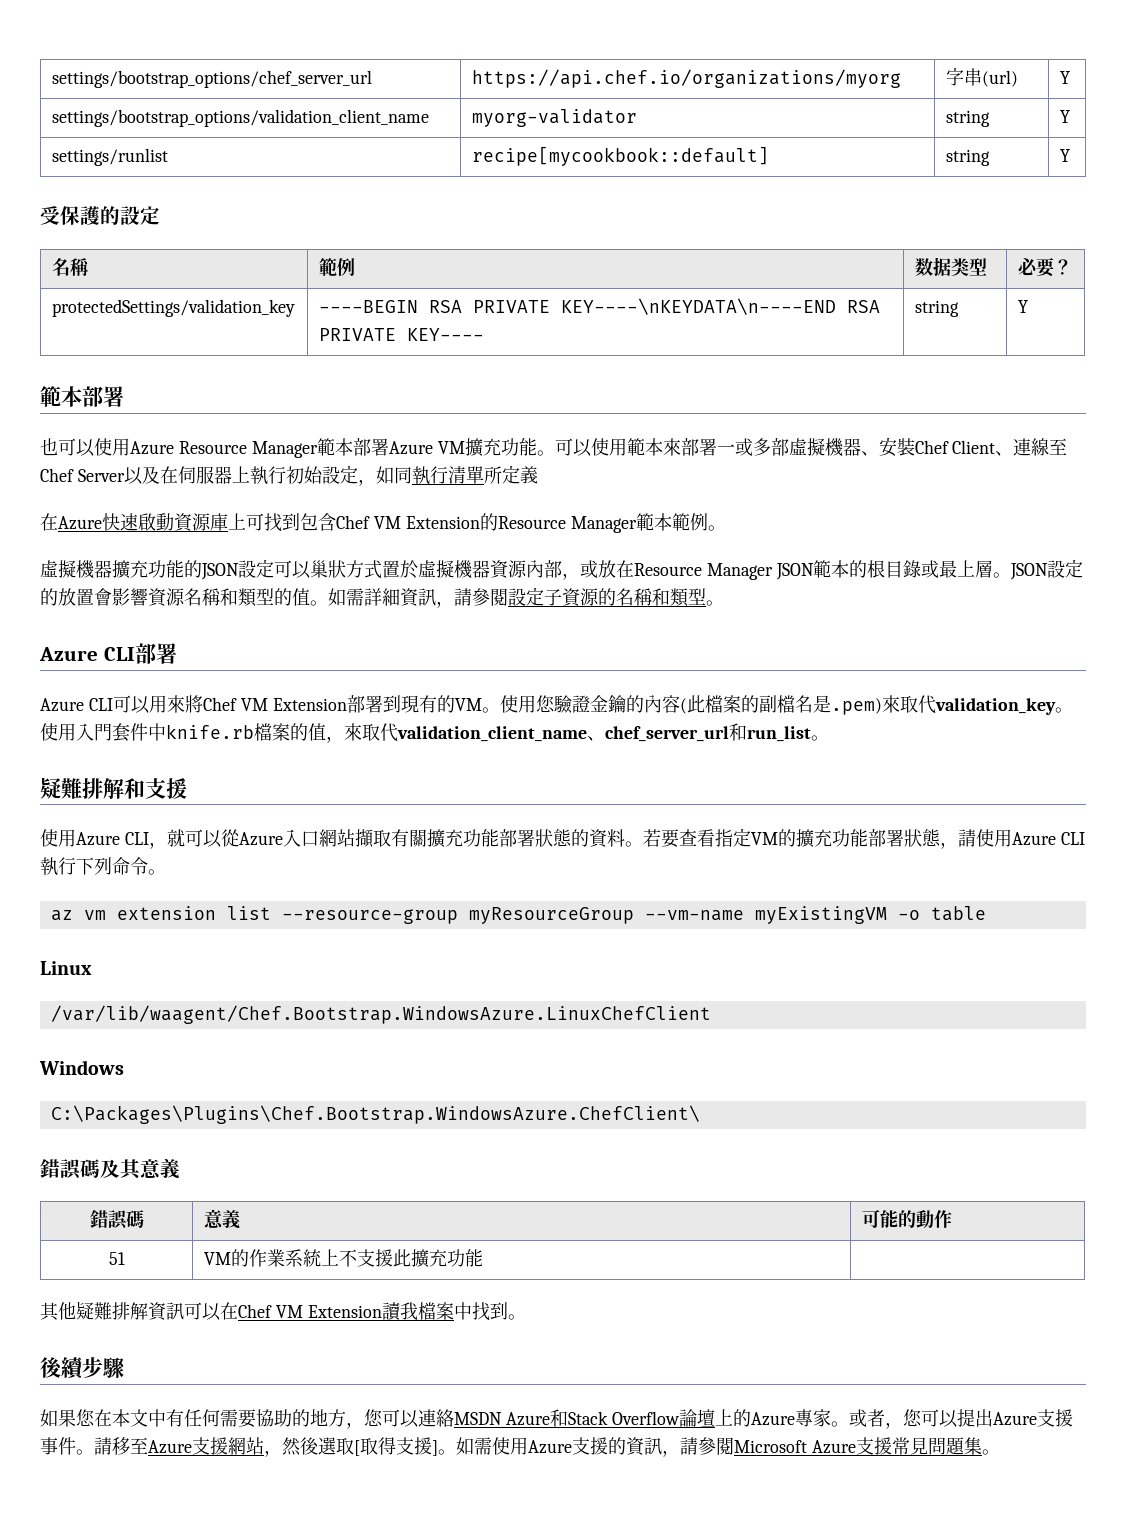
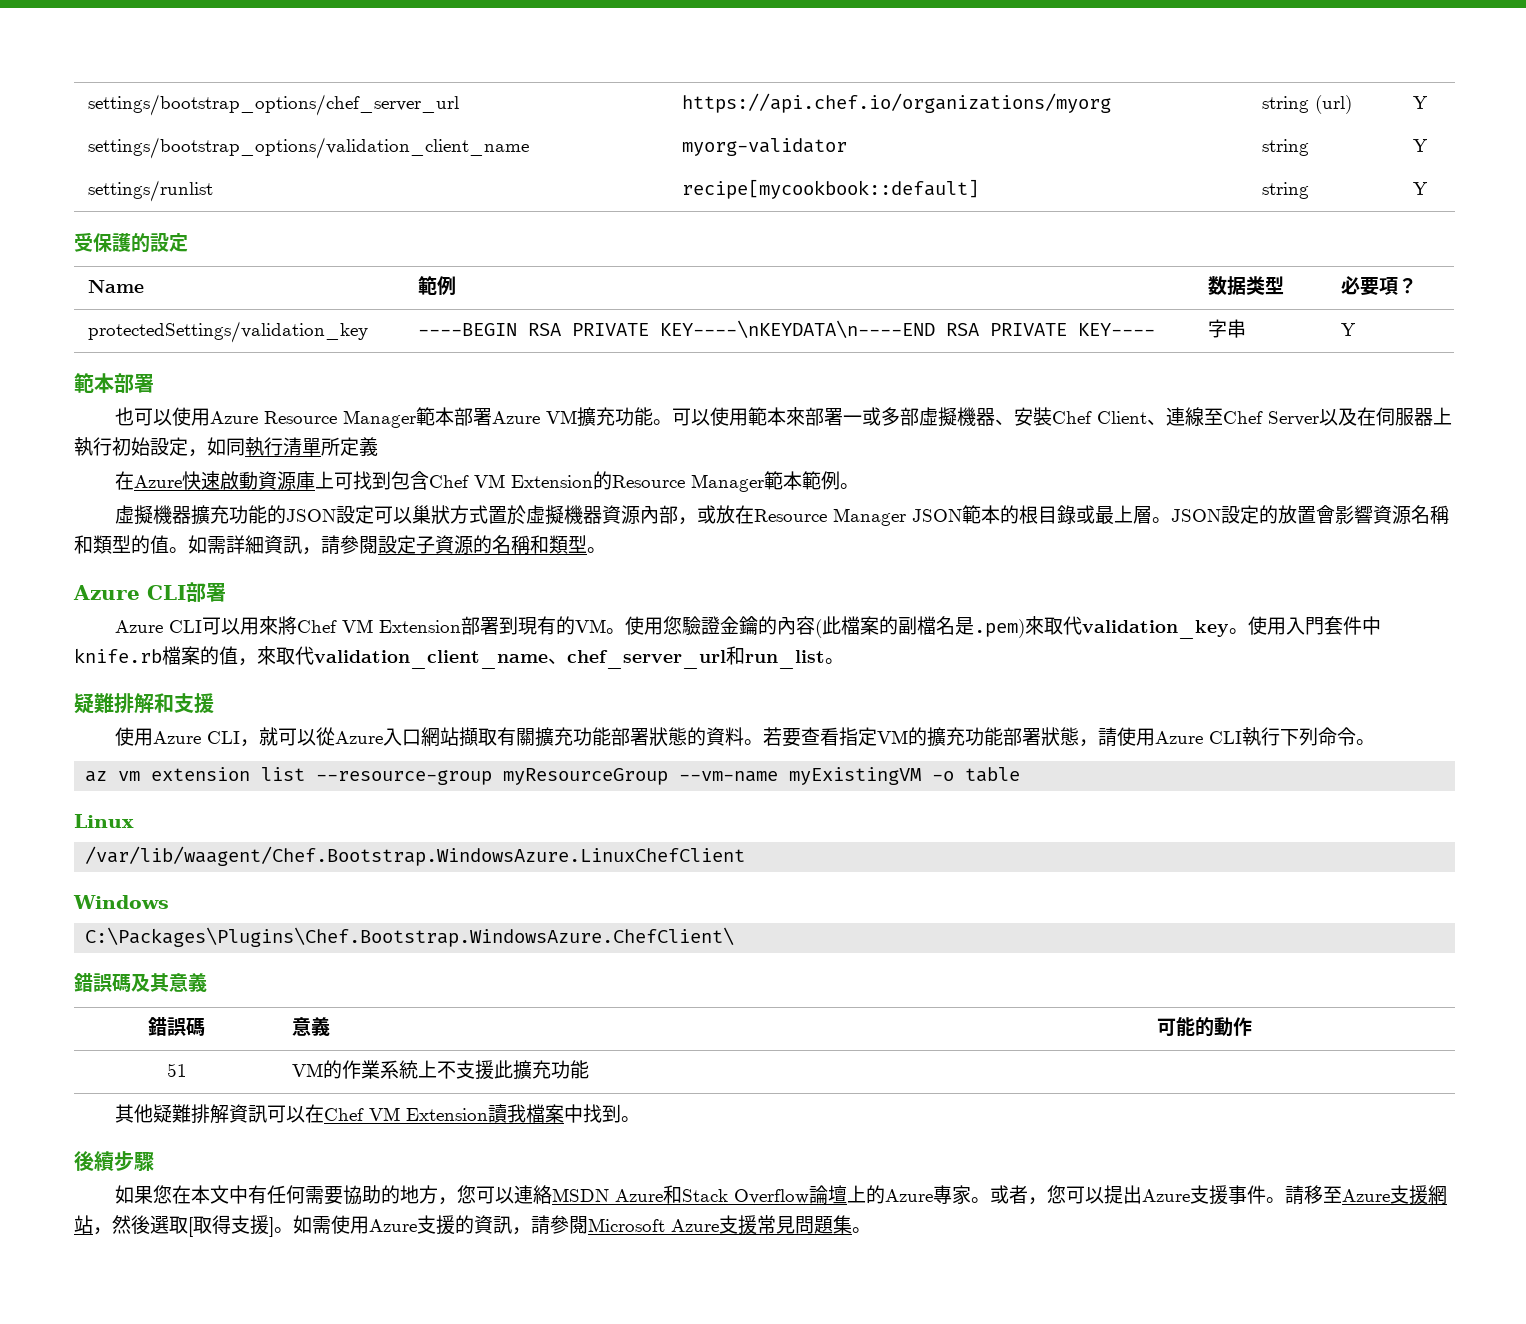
[945,67,982,86] 字串 -> [1262,96,1310,113] string
[51,258,89,276] 名稱 -> [88,280,145,293] Name
(1055, 267) none -> [1379,277,1399,295] 項
[914,300,959,317] string -> [1208,319,1247,338] 字串

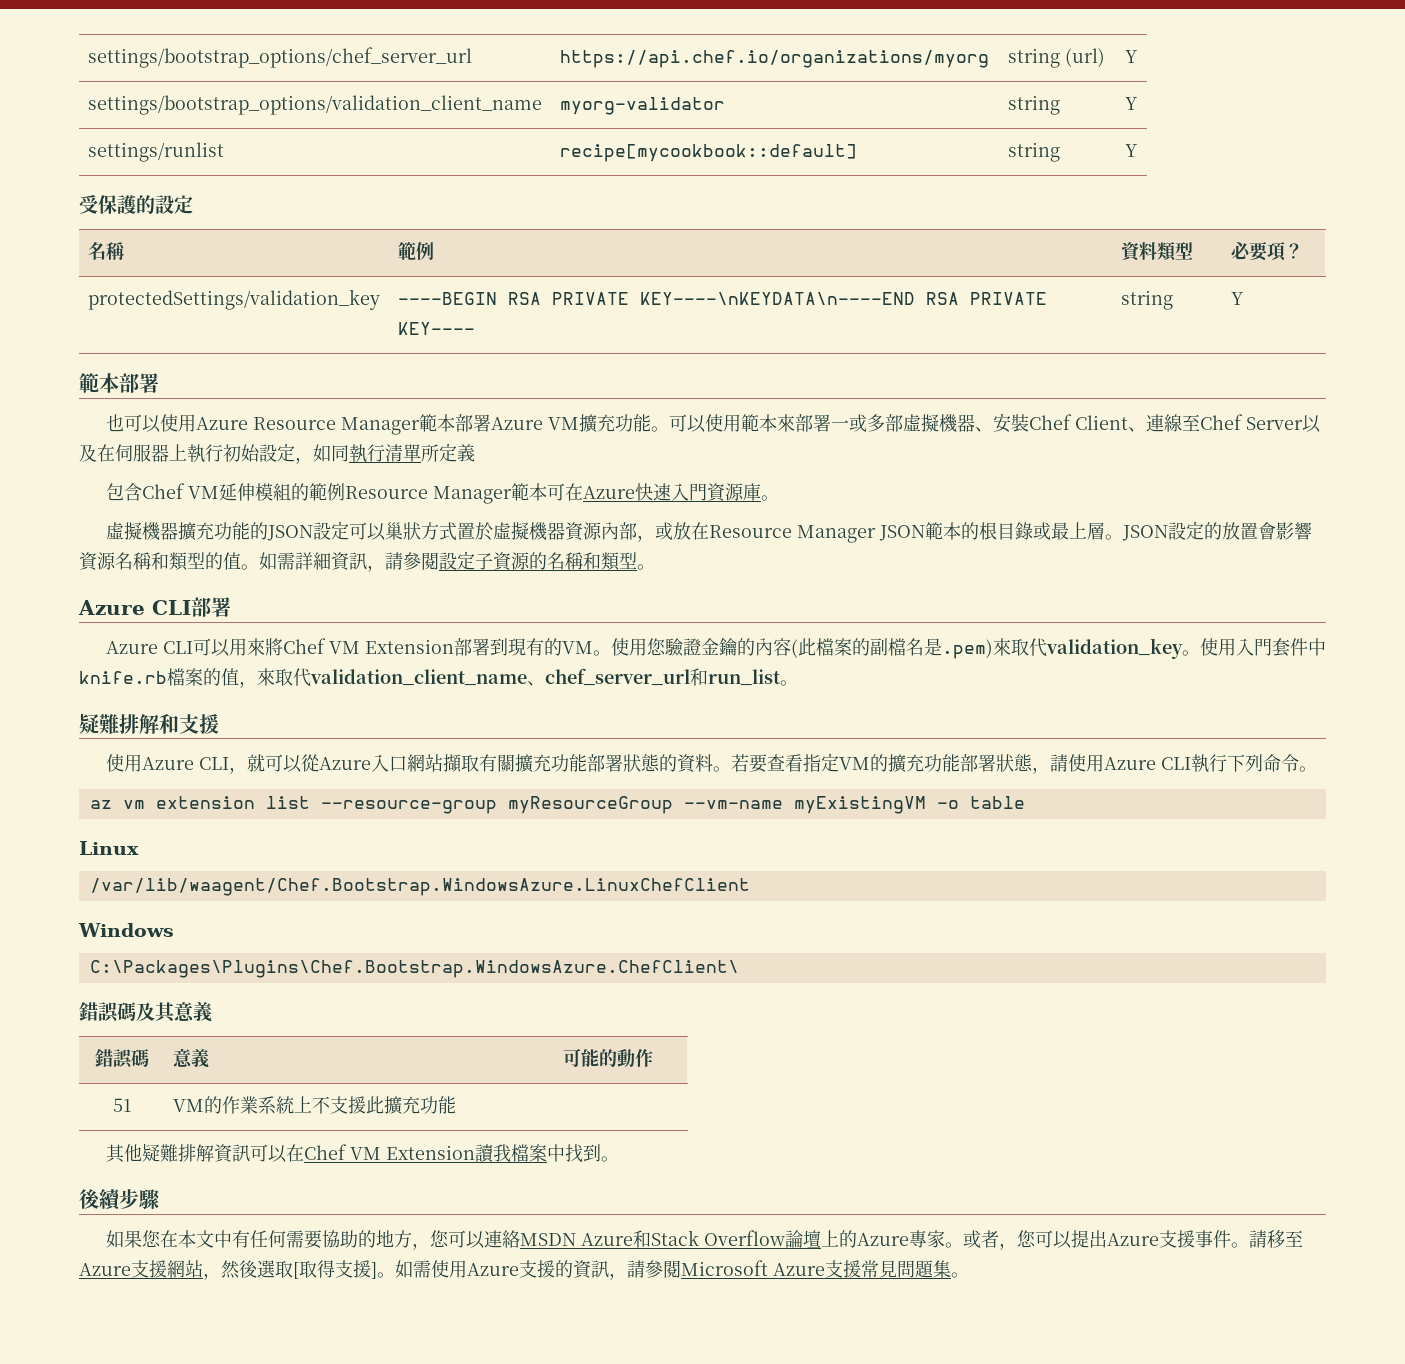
[88,280,145,293] Name -> [87,242,125,260] 名稱
[1208,276,1266,295] 数据类 -> [1120,242,1176,261] 資料類
[1208,319,1247,338] 字串 -> [1120,290,1173,310] string
[114,471,840,492] 在Azure快速啟動資源庫上可找到包含Chef VM Extension的Resource Manager範本範例 -> [105,483,761,504] 包含Chef VM延伸模組的範例Resource Manager範本可在Azure快速入門資源庫

